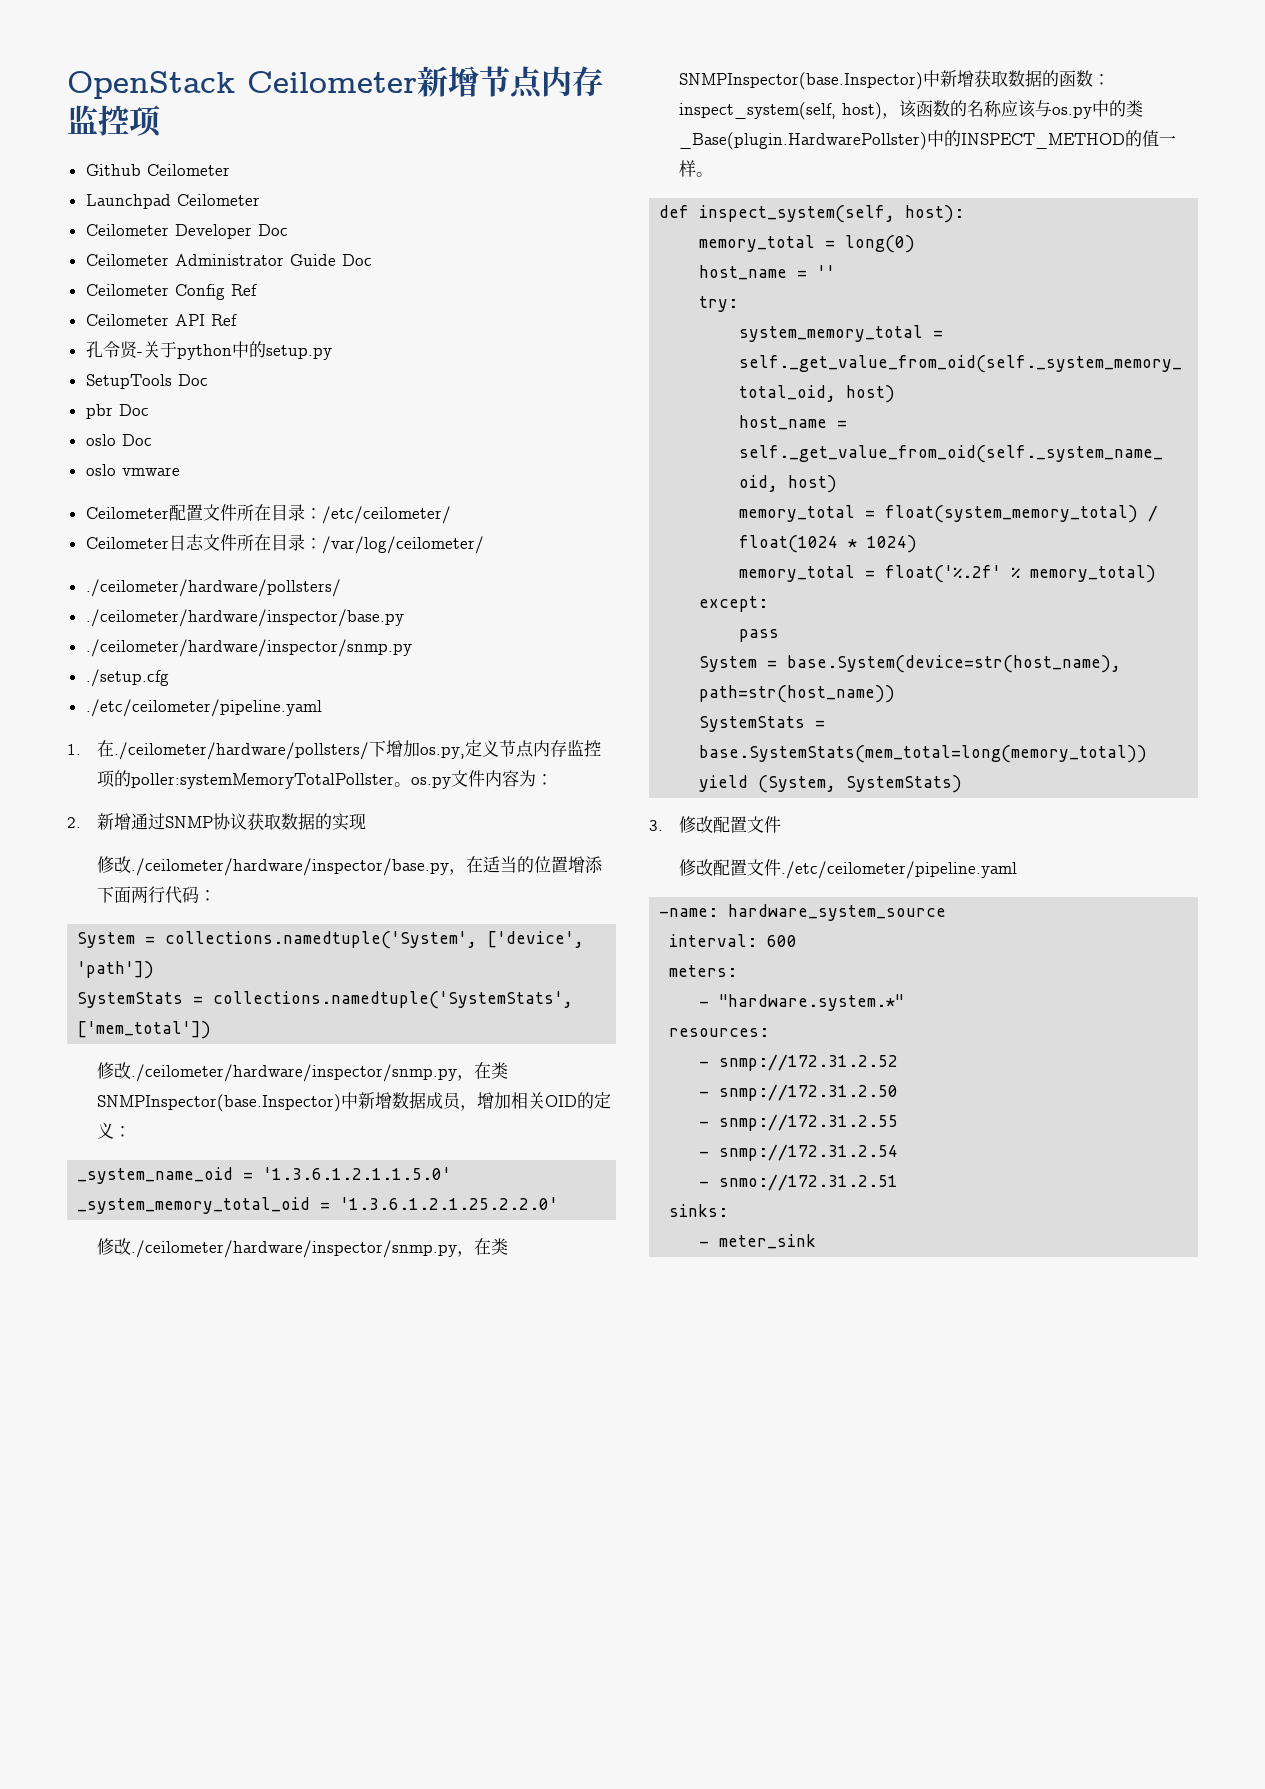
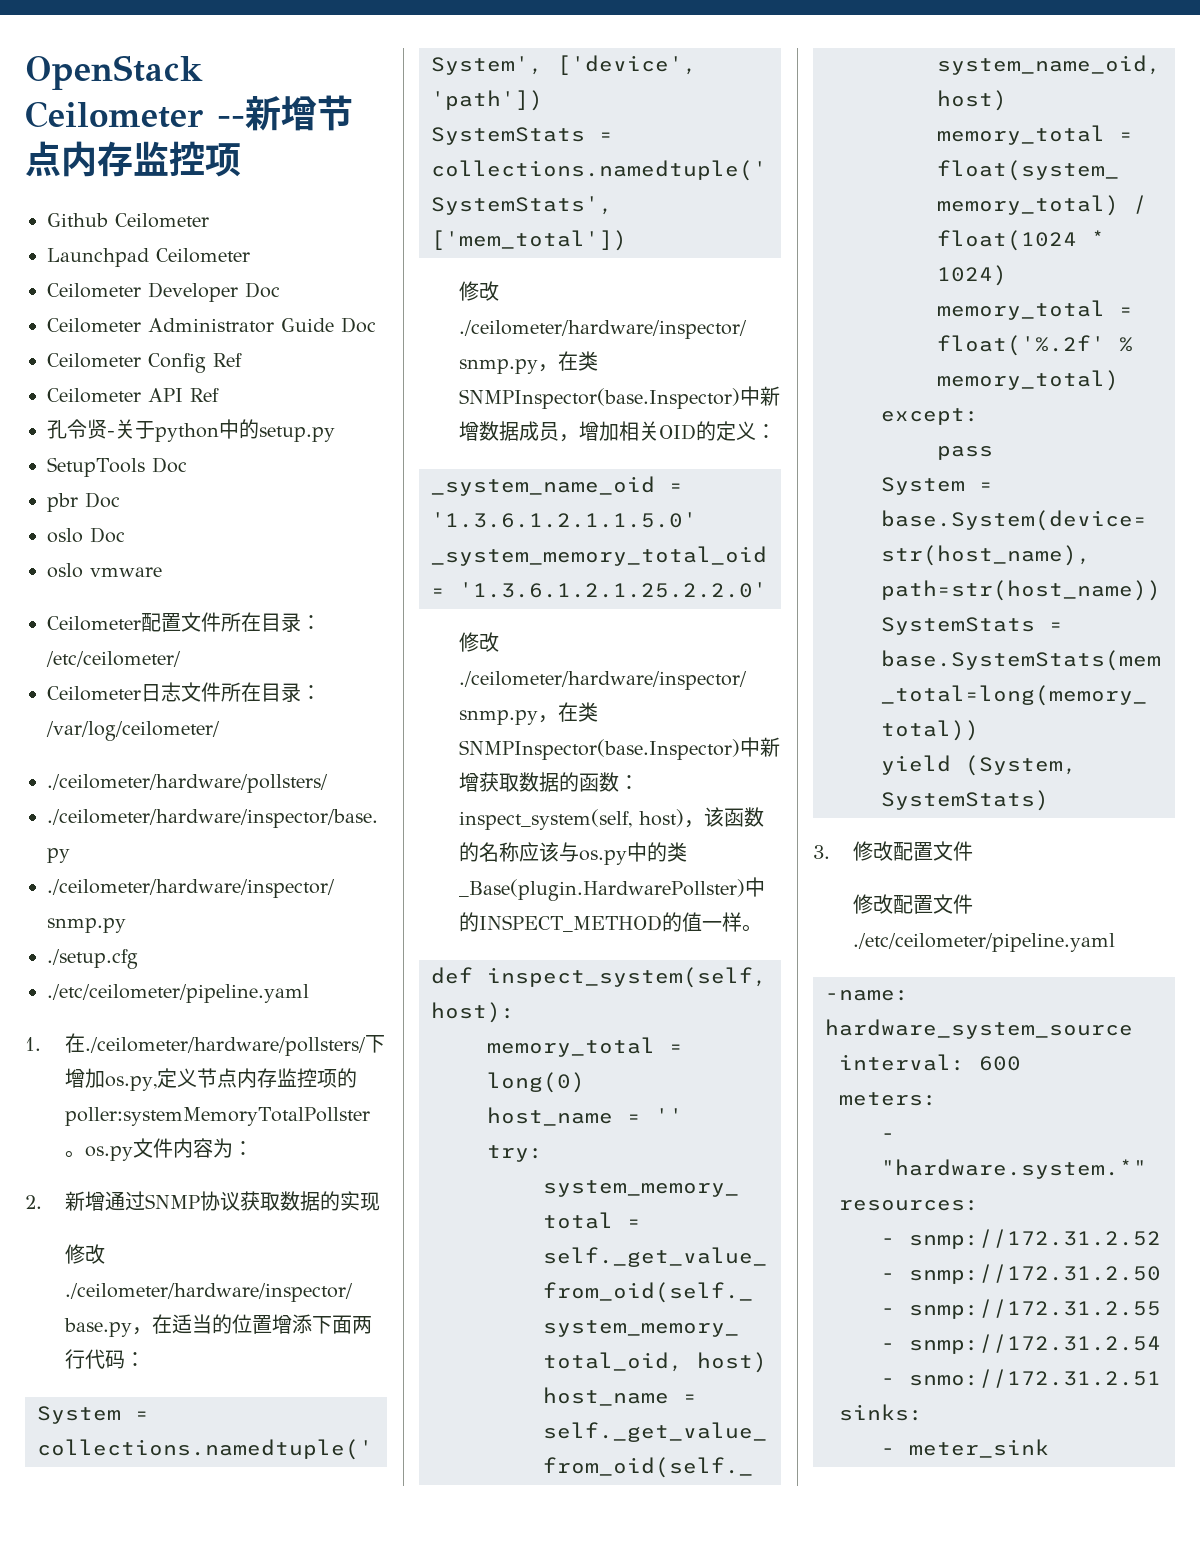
(417, 82) none -> [217,116,245,127] --

